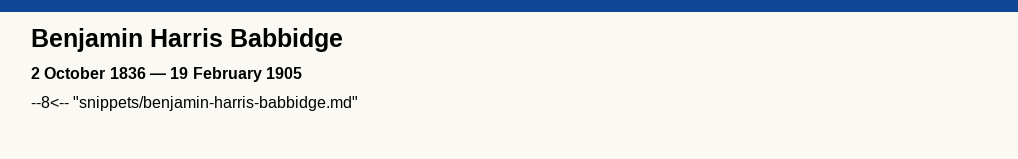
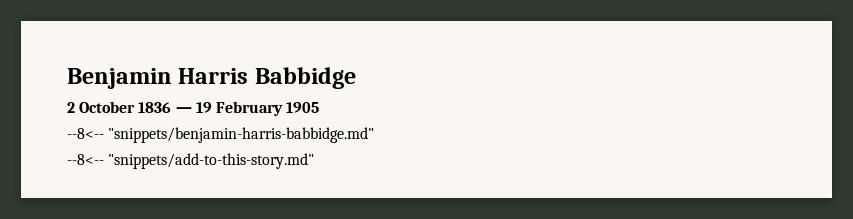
(359, 103) none -> [67,153,315,169] // --8<-- "snippets/add-to-this-story.md"

